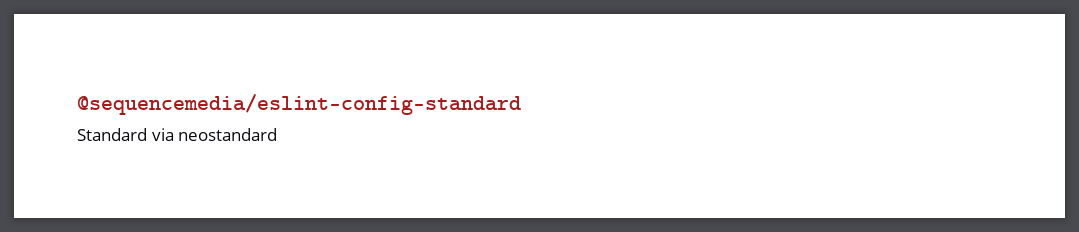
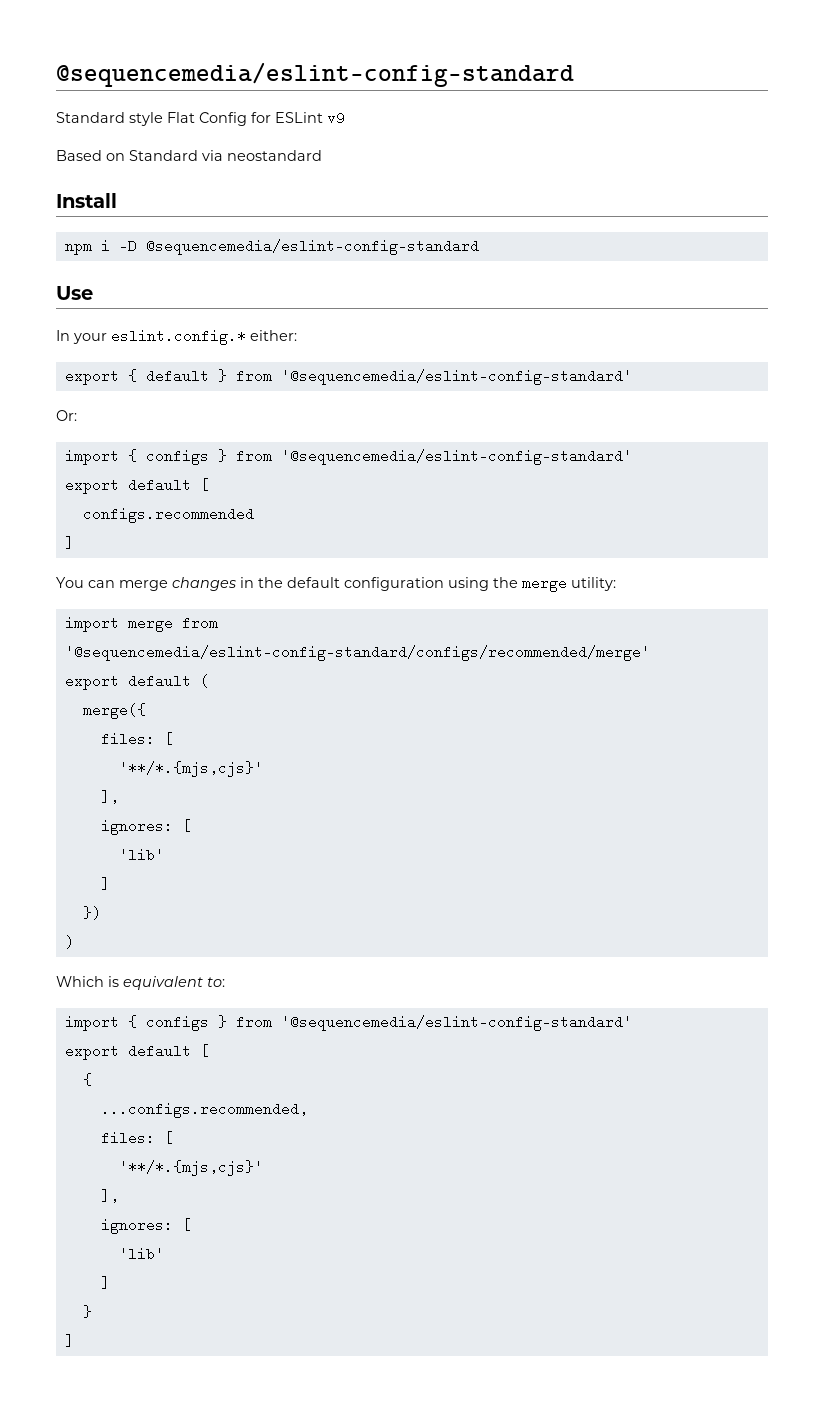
[151,128,278,141] via neostandard -> [129,111,345,126] [56,150,322,161] [56,193,117,208] [64,239,479,255] [56,286,93,300] [56,329,297,345] [64,369,632,385] [56,410,77,421] [64,449,632,465] [64,478,209,494] [82,507,254,523] [64,536,74,550] [56,576,616,592] [64,616,218,632] [64,645,650,661] [64,674,209,690] [82,703,146,719] [100,732,173,746] [118,761,263,777] [100,790,119,804] [100,819,191,835] [118,848,164,862] [100,877,110,891] [82,906,101,920] [64,935,74,949] [56,976,225,990] [64,1015,632,1031] [64,1044,209,1060] [82,1073,92,1086] [100,1102,308,1118] [100,1131,173,1145] [118,1160,263,1176] [100,1189,119,1203] [100,1218,191,1234] [118,1247,164,1261] [100,1276,110,1290] [82,1305,92,1318] [64,1334,74,1348] style Flat Config for ESLint v9 // Based on Standard via neostandard // Install // npm i -D @sequencemedia/eslint-config-standard // Use // In your eslint.config.* either: // export { default } from '@sequencemedia/eslint-config-standard' // Or: // import { configs } from '@sequencemedia/eslint-config-standard' // export default [ // configs.recommended // ] // You can merge changes in the default configuration using the merge utility: // import merge from '@sequencemedia/eslint-config-standard/configs/recommended/merge' // export default ( // merge({ // files: [ // '**/*.{mjs,cjs}' // ], // ignores: [ // 'lib' // ] // }) // ) // Which is equivalent to: // import { configs } from '@sequencemedia/eslint-config-standard' // export default [ // { // ...configs.recommended, // files: [ // '**/*.{mjs,cjs}' // ], // ignores: [ // 'lib' // ] // } // ]

